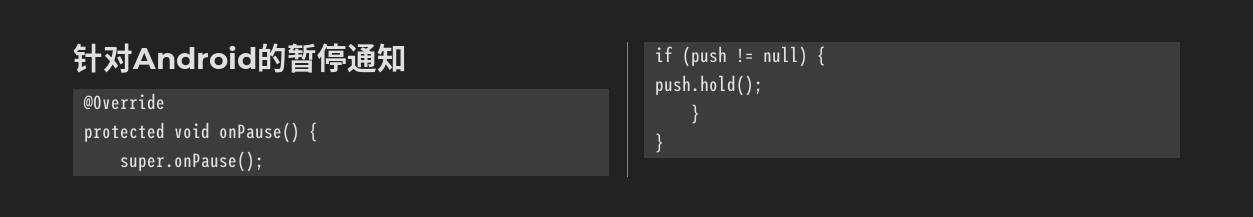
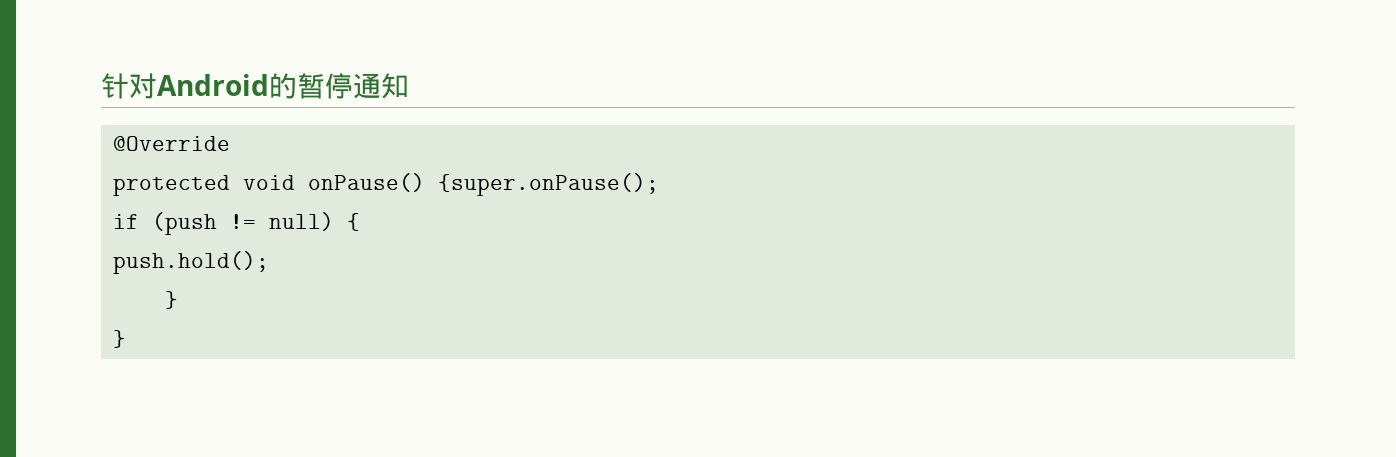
[308,122,318,142] [119,151,264,172] { // super.onPause(); -> [438,173,659,196] {super.onPause();

